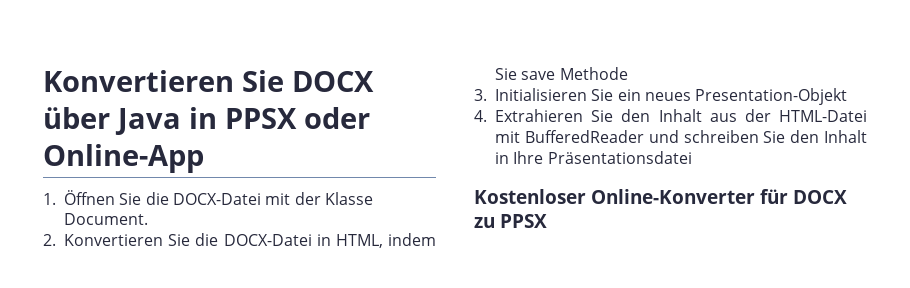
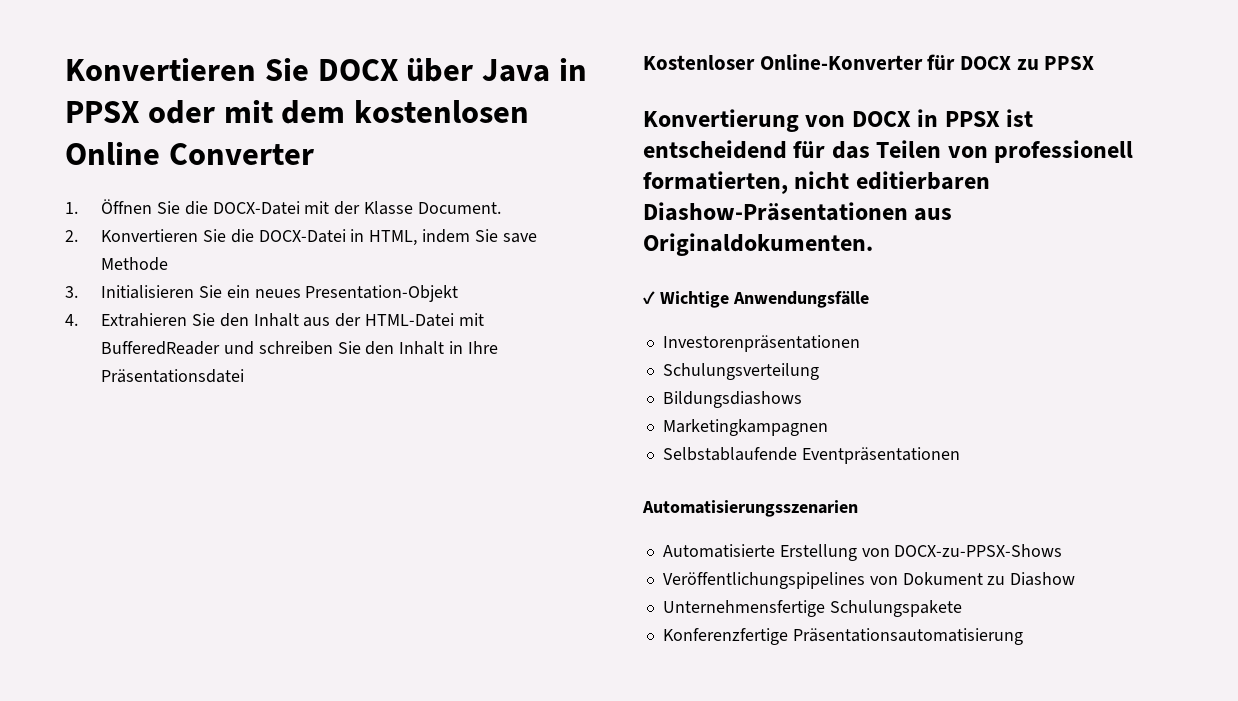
[43,144,204,173] Online-App -> [223,100,530,124] [65,142,314,165] mit dem kostenlosen Online Converter
(547, 221) none -> [643,109,1034,132] [643,140,1134,163] [643,171,990,194] [643,202,953,221] [643,233,873,256] [643,291,869,308] [662,335,860,352] [662,363,819,380] [662,391,802,408] [662,419,828,436] [662,447,960,464] [642,500,858,517] [662,544,1063,561] [662,572,1076,589] [662,600,962,617] [662,628,1023,645] // Konvertierung von DOCX in PPSX ist entscheidend für das Teilen von professionell formatierten, nicht editierbaren Diashow-Präsentationen aus Originaldokumenten. // ✓ Wichtige Anwendungsfälle // Investorenpräsentationen // Schulungsverteilung // Bildungsdiashows // Marketingkampagnen // Selbstablaufende Eventpräsentationen // Automatisierungsszenarien // Automatisierte Erstellung von DOCX-zu-PPSX-Shows // Veröffentlichungspipelines von Dokument zu Diashow // Unternehmensfertige Schulungspakete // Konferenzfertige Präsentationsautomatisierung

